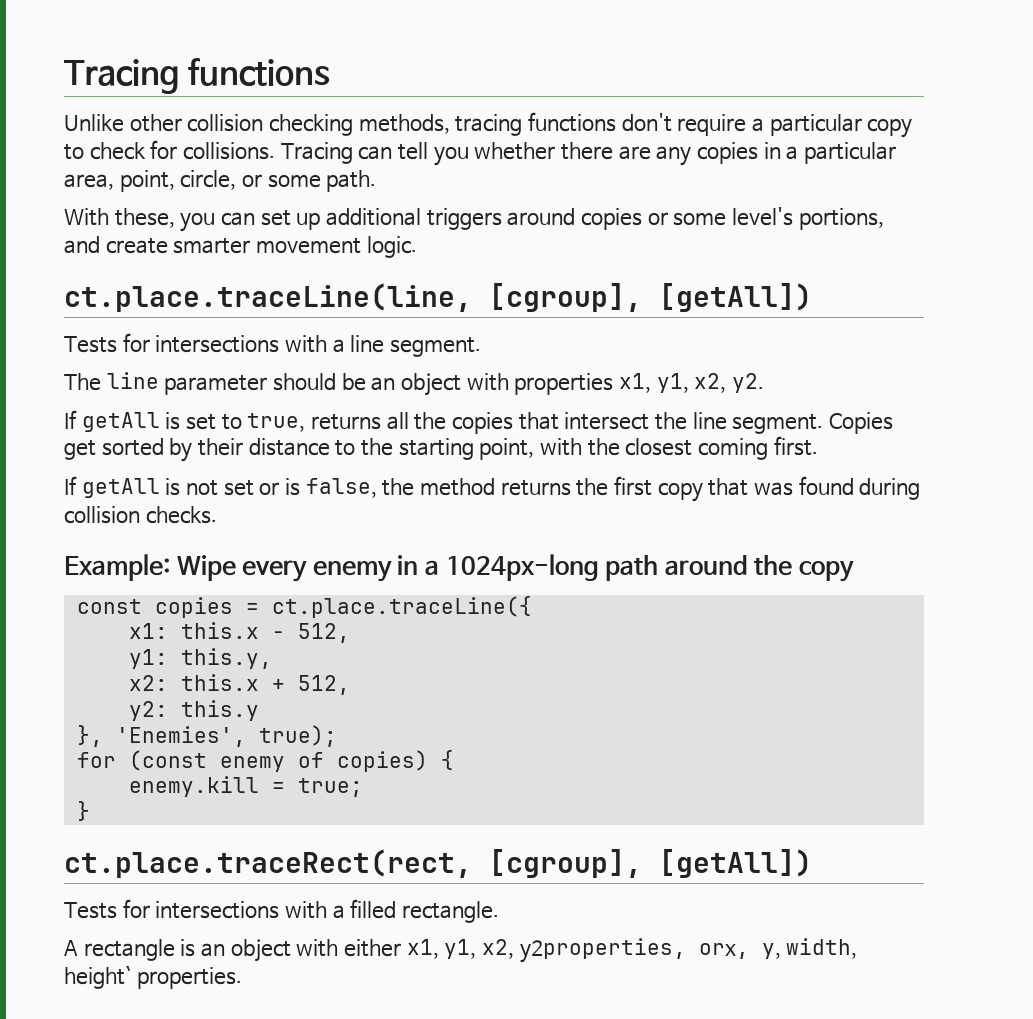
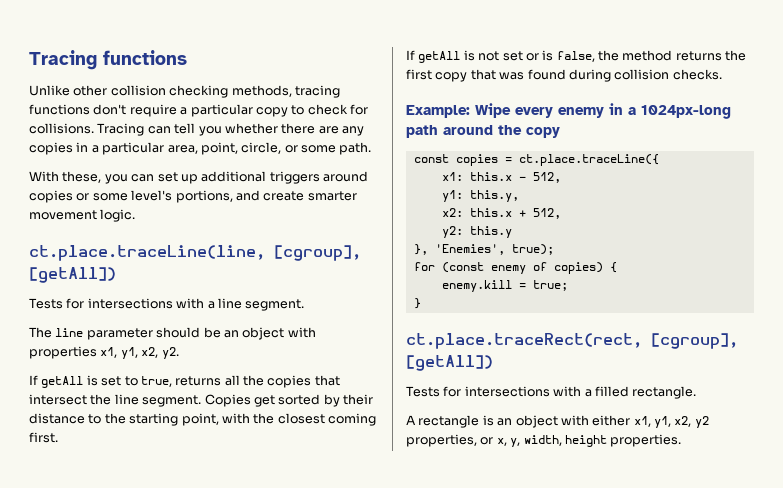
[519,938,749,963] y2properties, orx, -> [694,416,709,428] [406,434,507,447] y2 properties, or x,
[64,966,131,989] height` -> [564,435,607,447] height

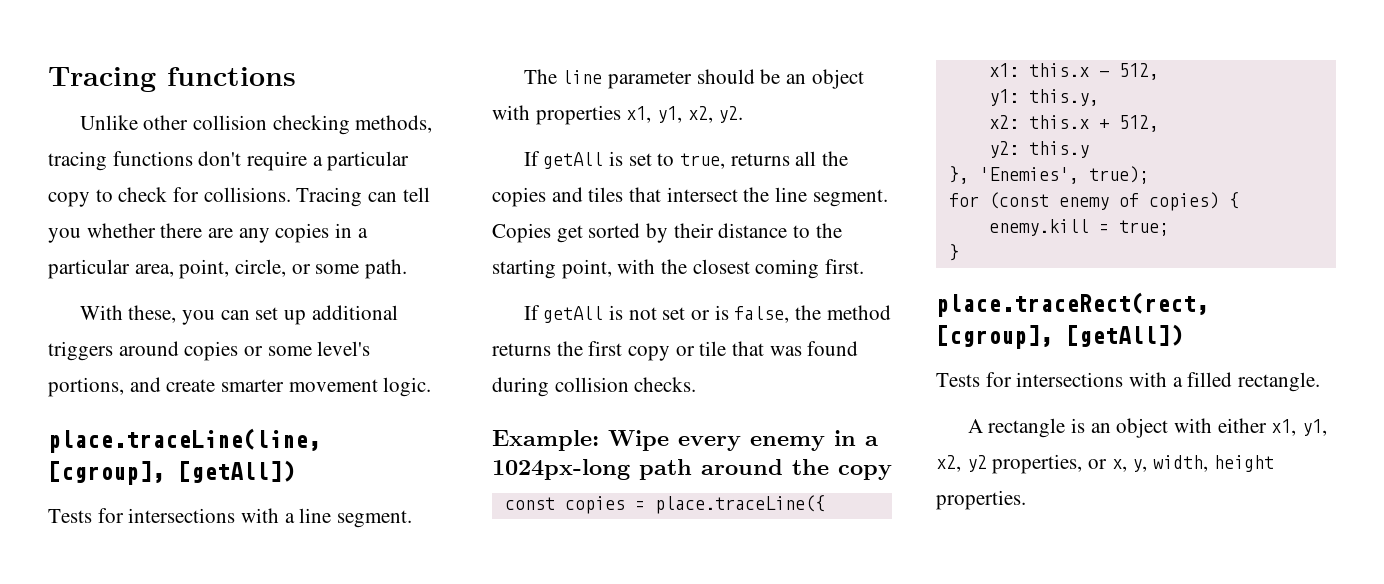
[29,245,265,261] ct.place.traceLine(line, -> [48,428,321,453] place.traceLine(line,
(312, 381) none -> [551,187,624,202] and tiles
(468, 77) none -> [675,341,727,356] or tile
[518,154,659,166] ct.place.traceLine({ -> [654,495,825,514] place.traceLine({
[406,333,642,349] ct.place.traceRect(rect, -> [936,292,1209,317] place.traceRect(rect,

